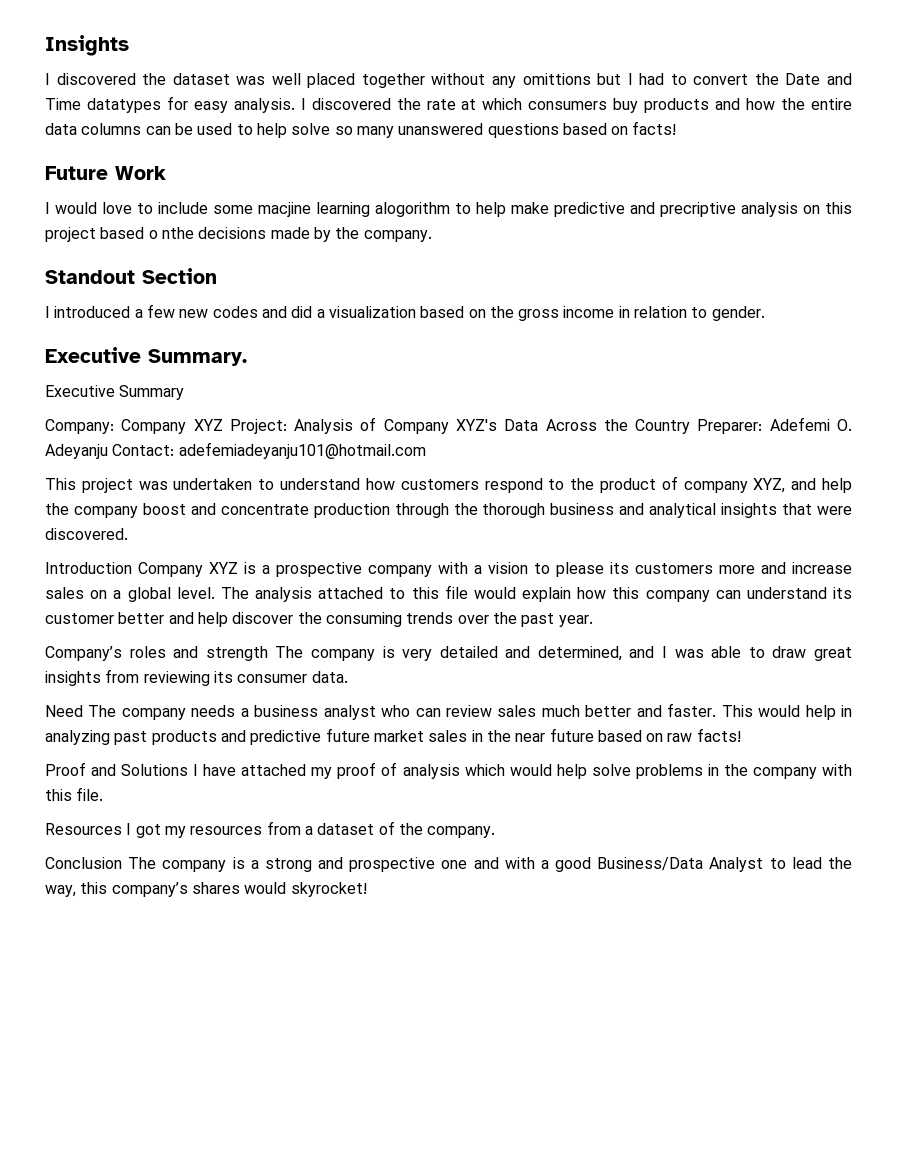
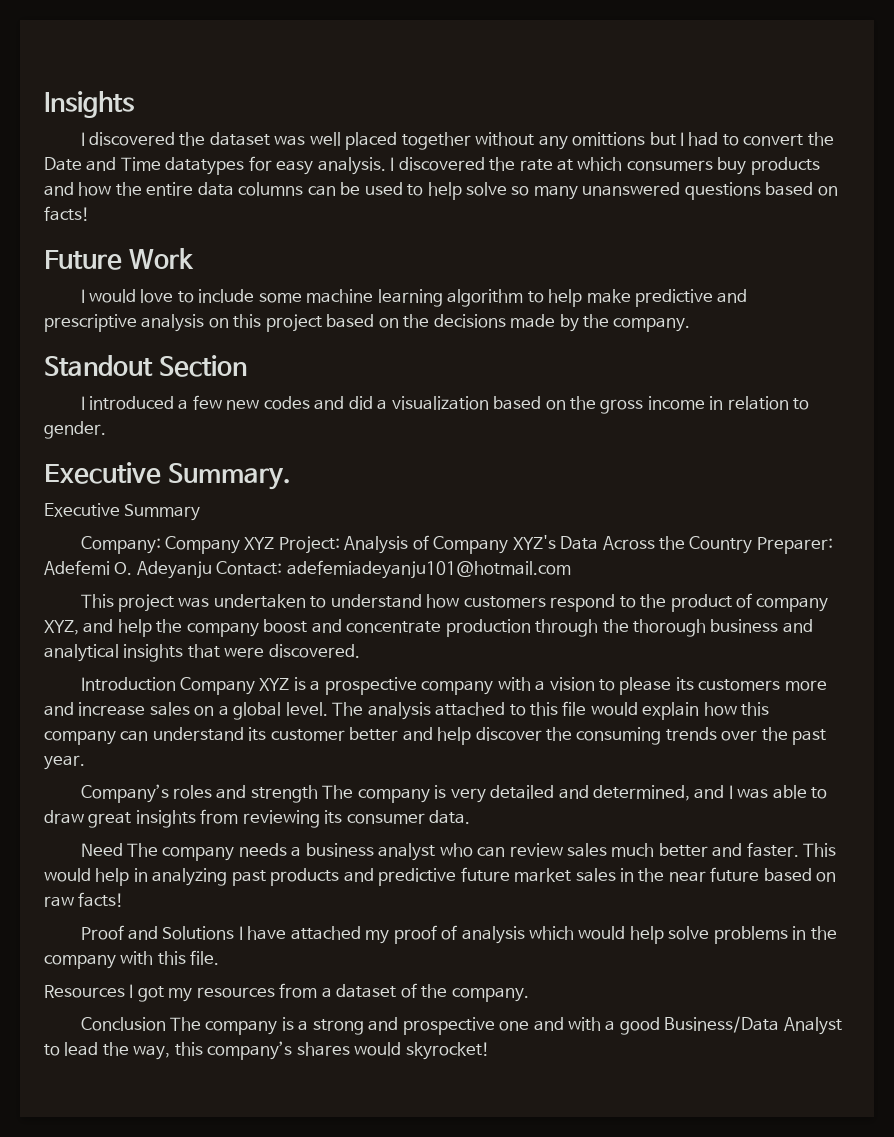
[258,202,450,217] macjine learning alogorithm -> [306,289,524,307] machine learning algorithm
[660,202,736,217] precriptive -> [44,314,137,332] prescriptive
[148,227,194,239] o nthe -> [378,314,430,328] on the

